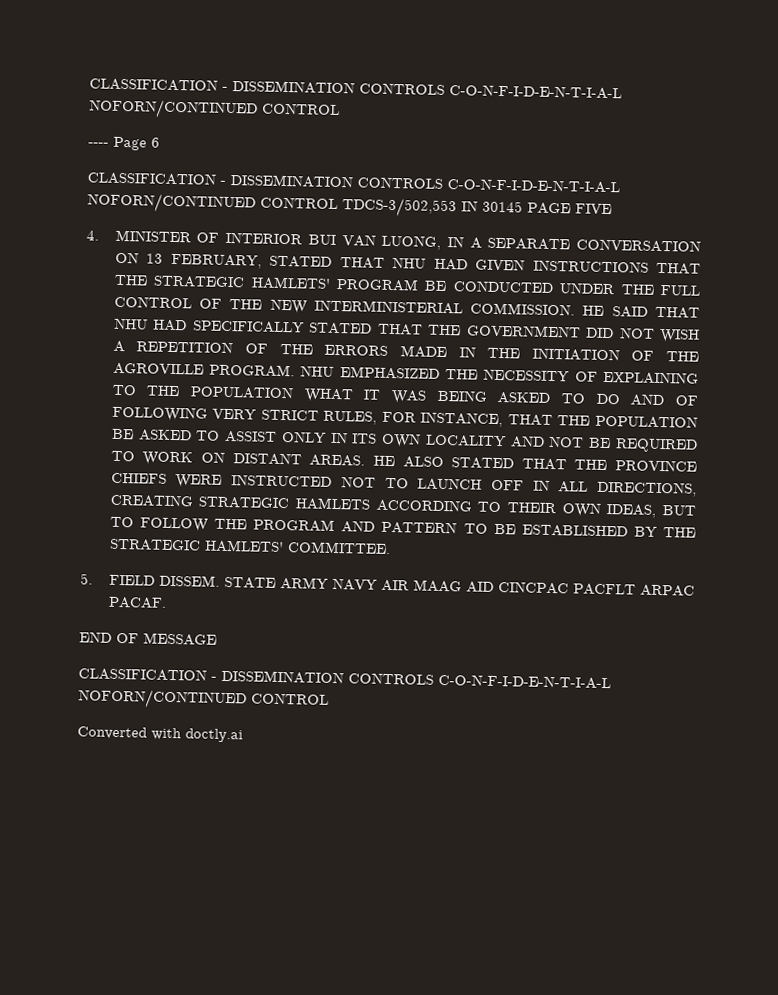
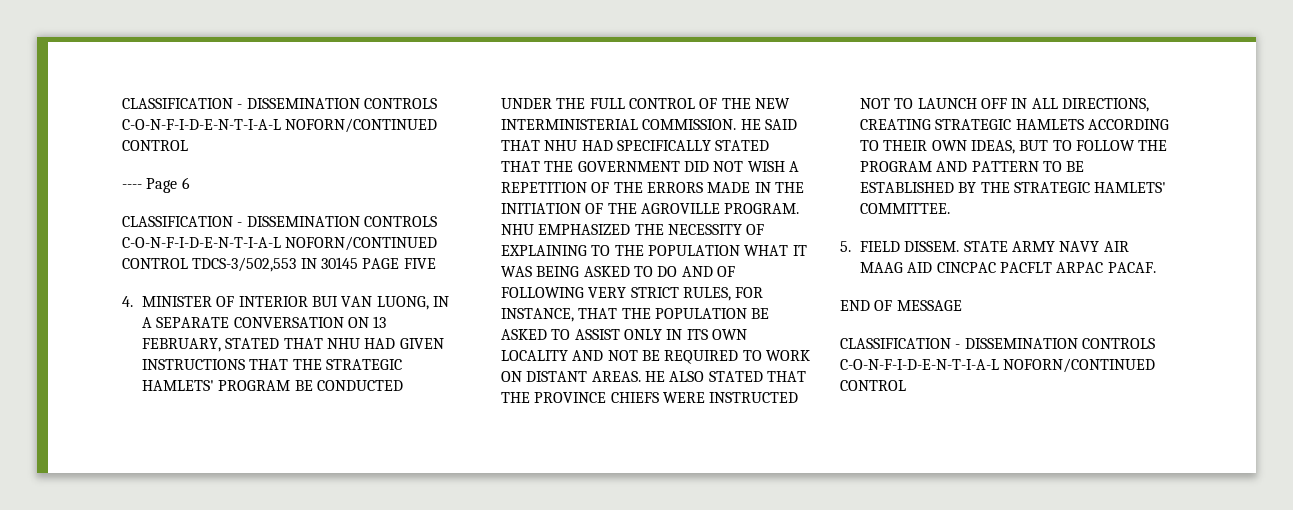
[77,726,243,743] // Converted with doctly.ai -> (906, 385) none

